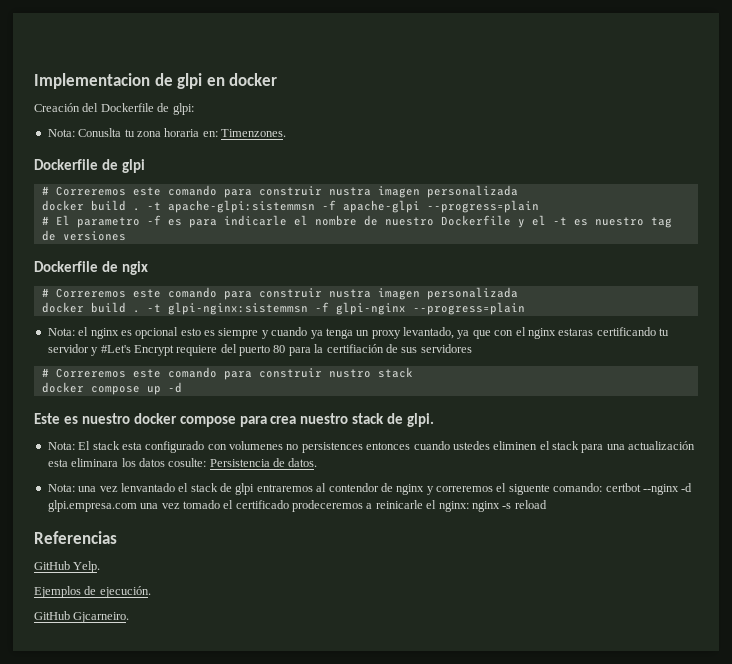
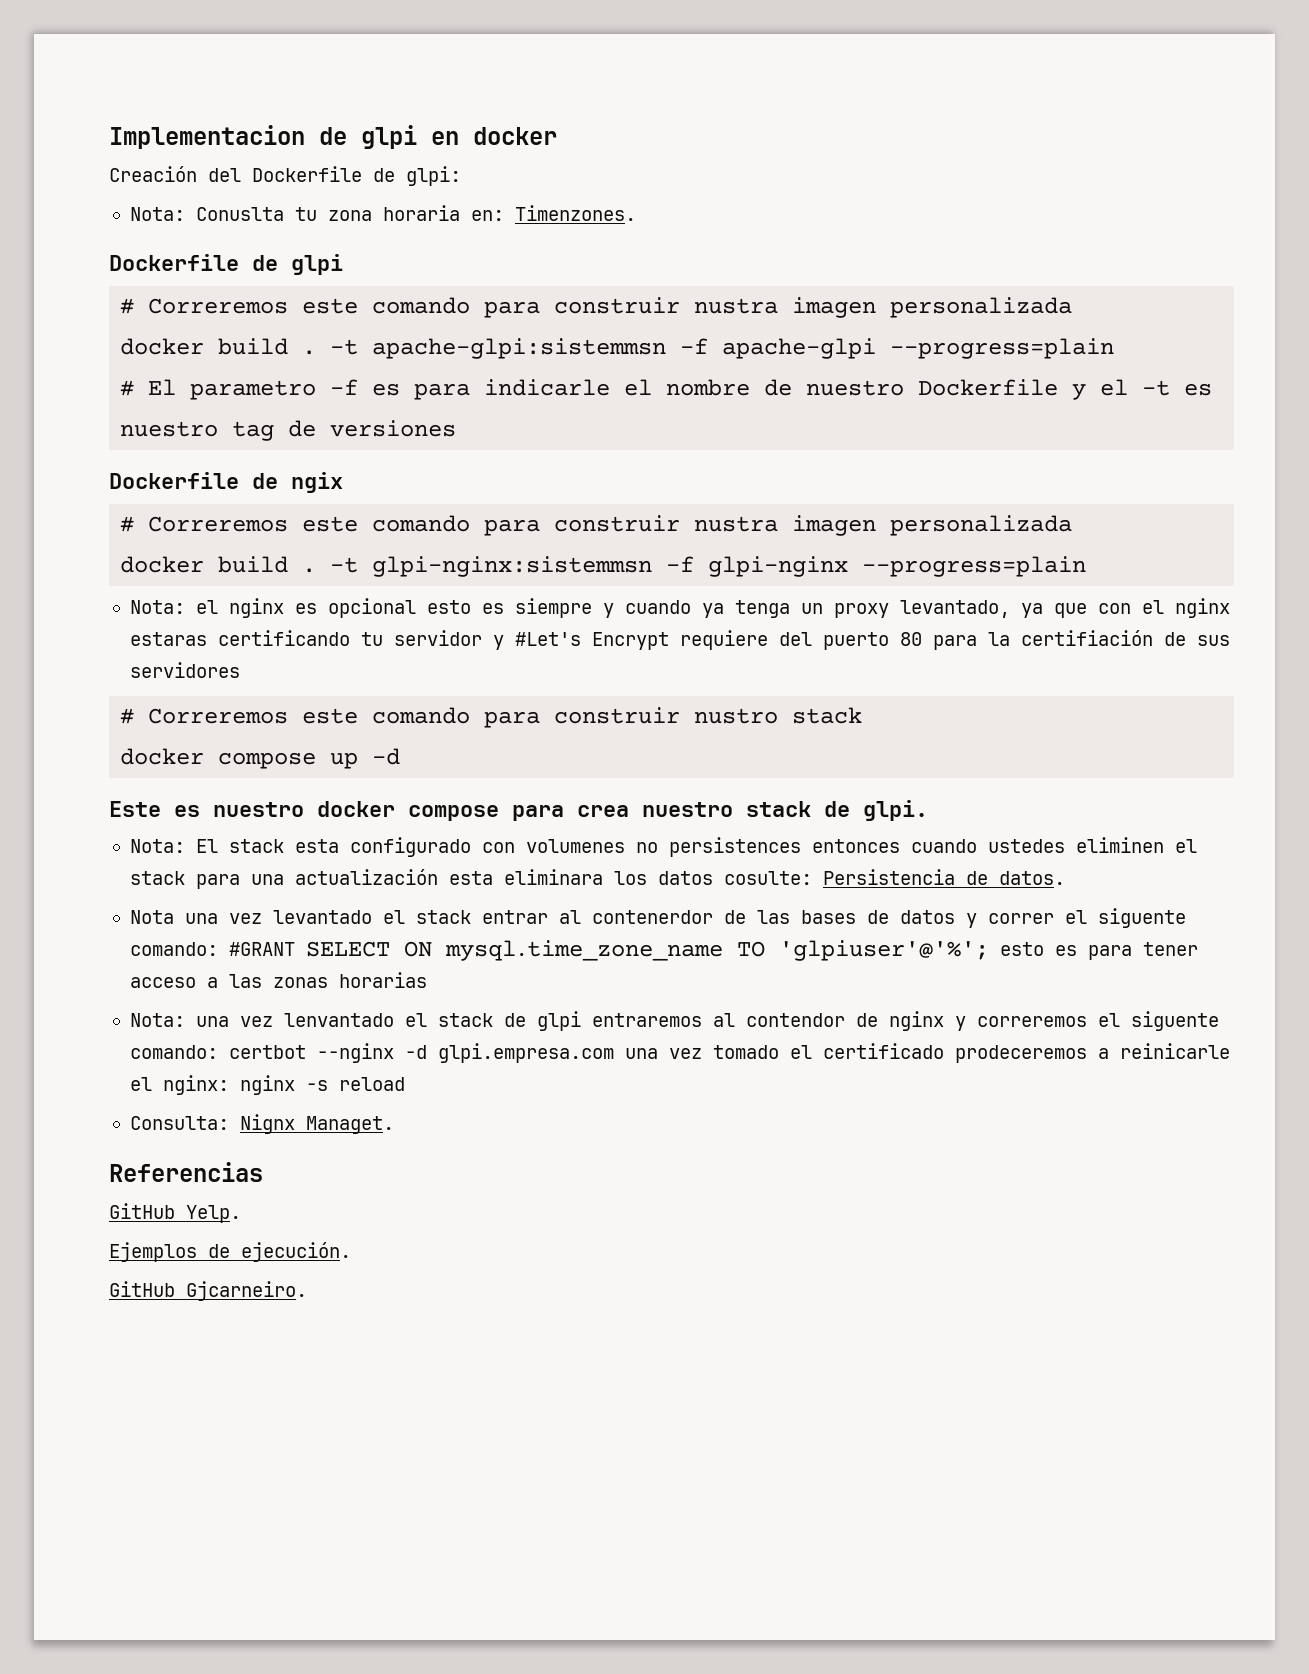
(318, 462) none -> [129,908,1186,928] [129,940,1198,961] [129,972,427,988] // Nota una vez levantado el stack entrar al contenerdor de las bases de datos y correr el siguente comando: #GRANT SELECT ON mysql.time_zone_name TO 'glpiuser'@'%'; esto es para tener acceso a las zonas horarias
(547, 504) none -> [129,1114,394,1134] // Consulta: Nignx Managet.

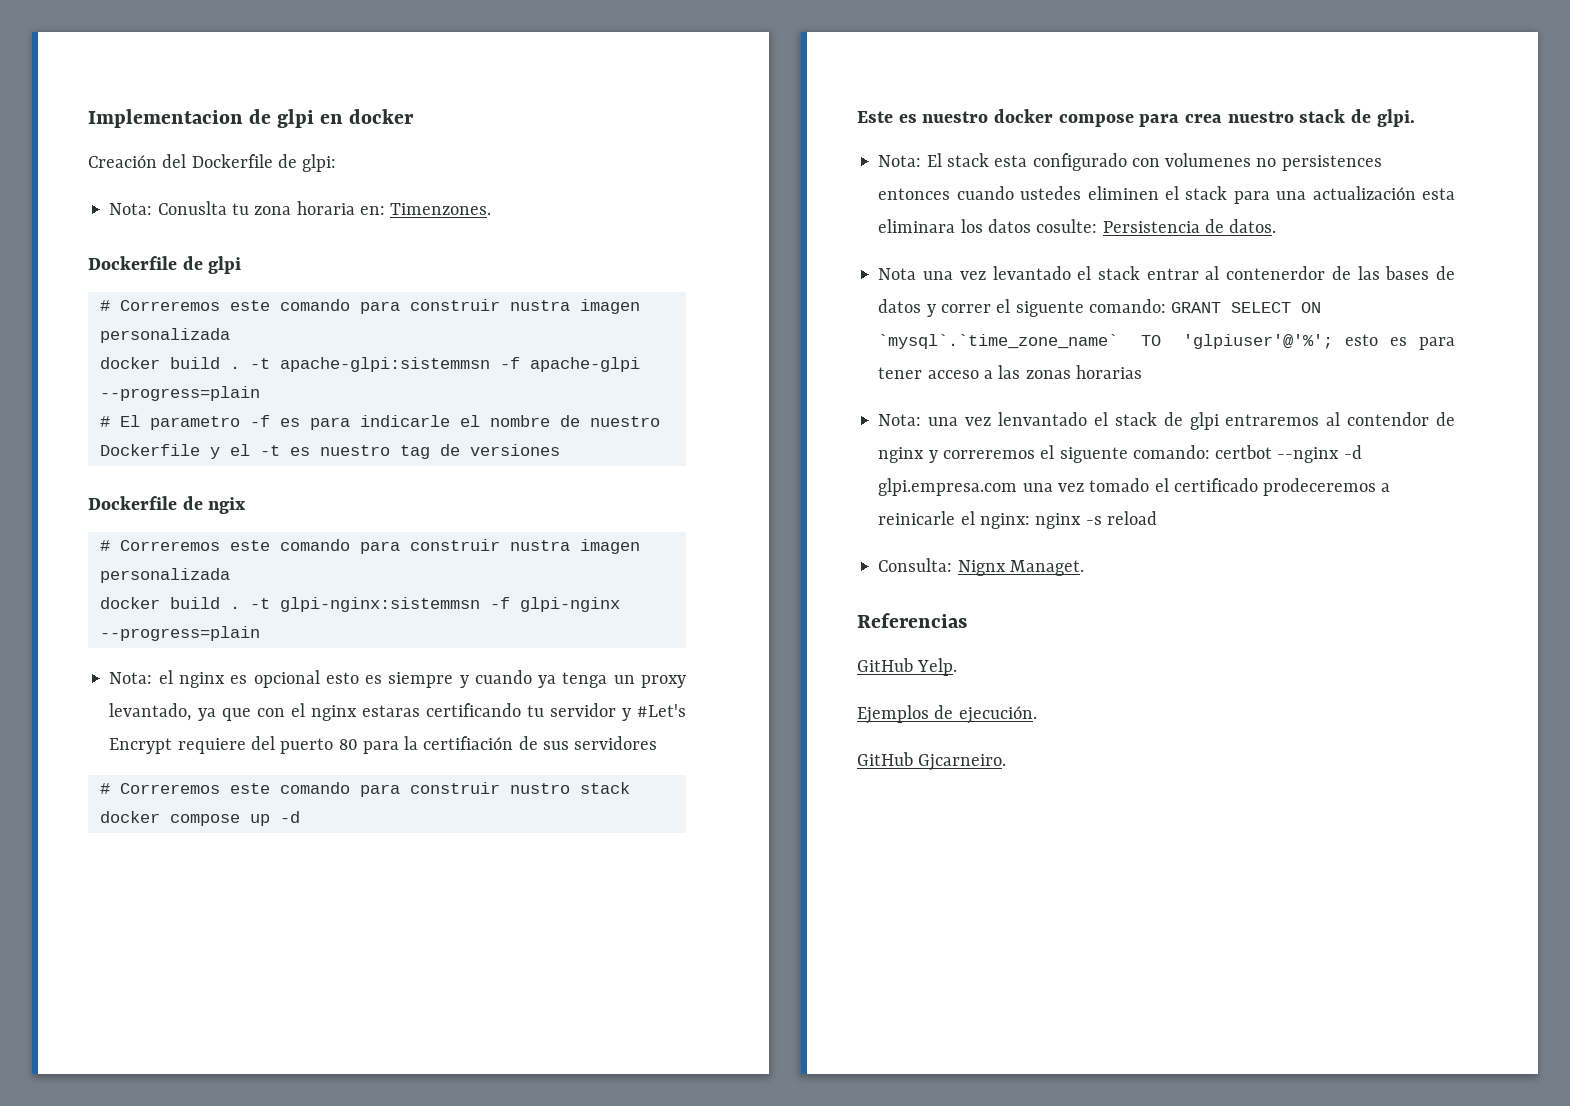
[228,942,295,956] #GRANT -> [1171,302,1222,313] GRANT
[444,940,723,961] mysql.time_zone_name -> [878,334,1119,349] `mysql`.`time_zone_name`

